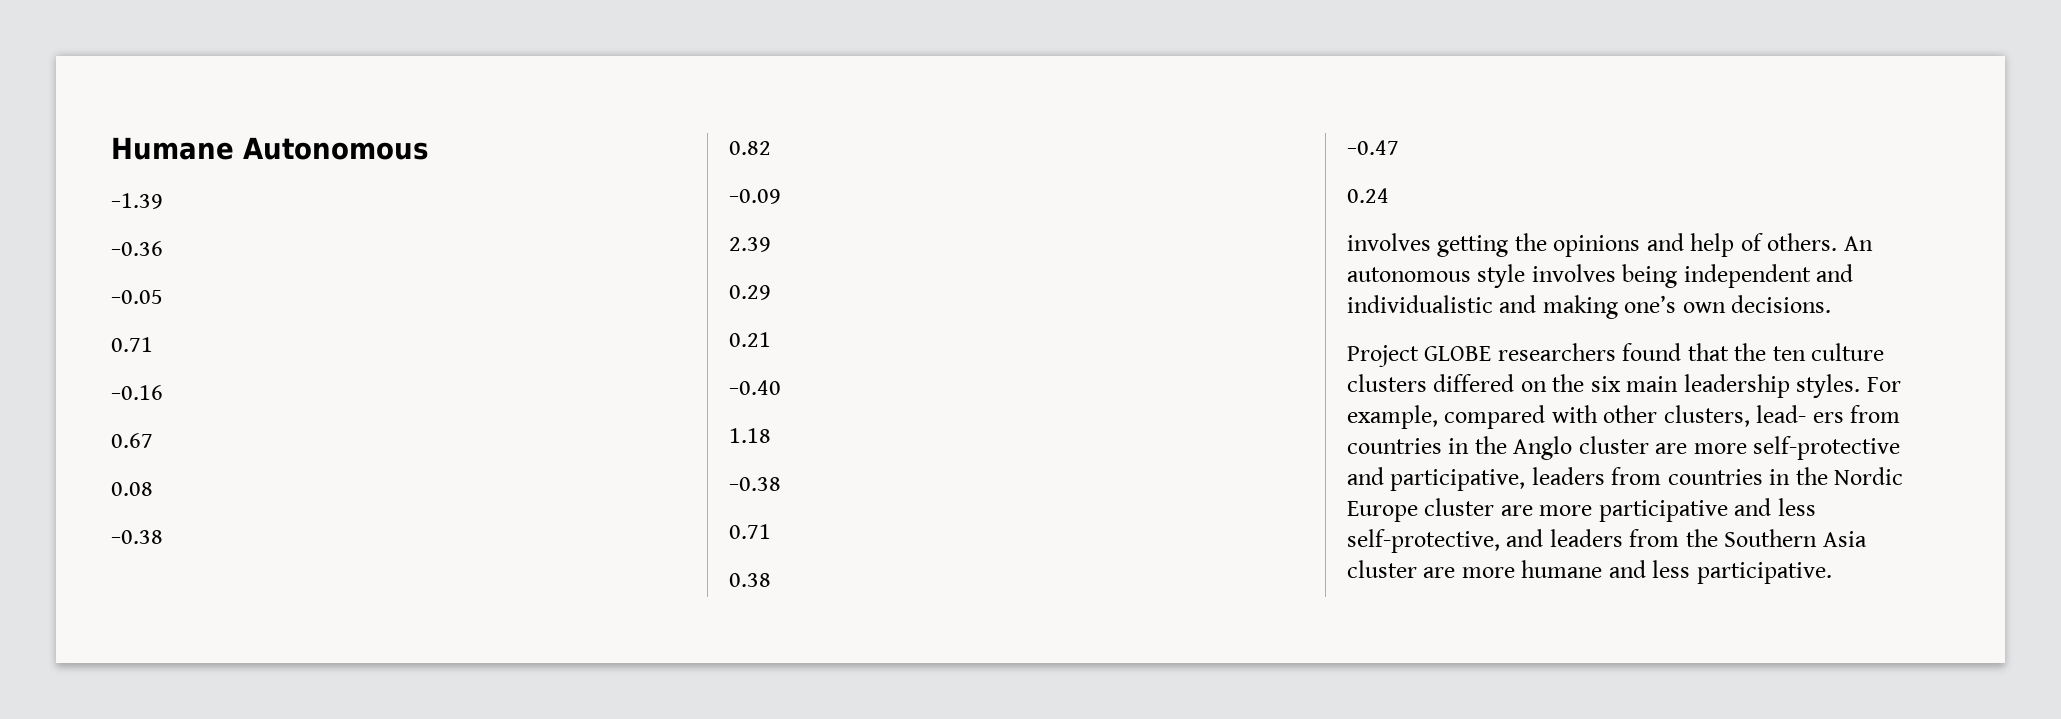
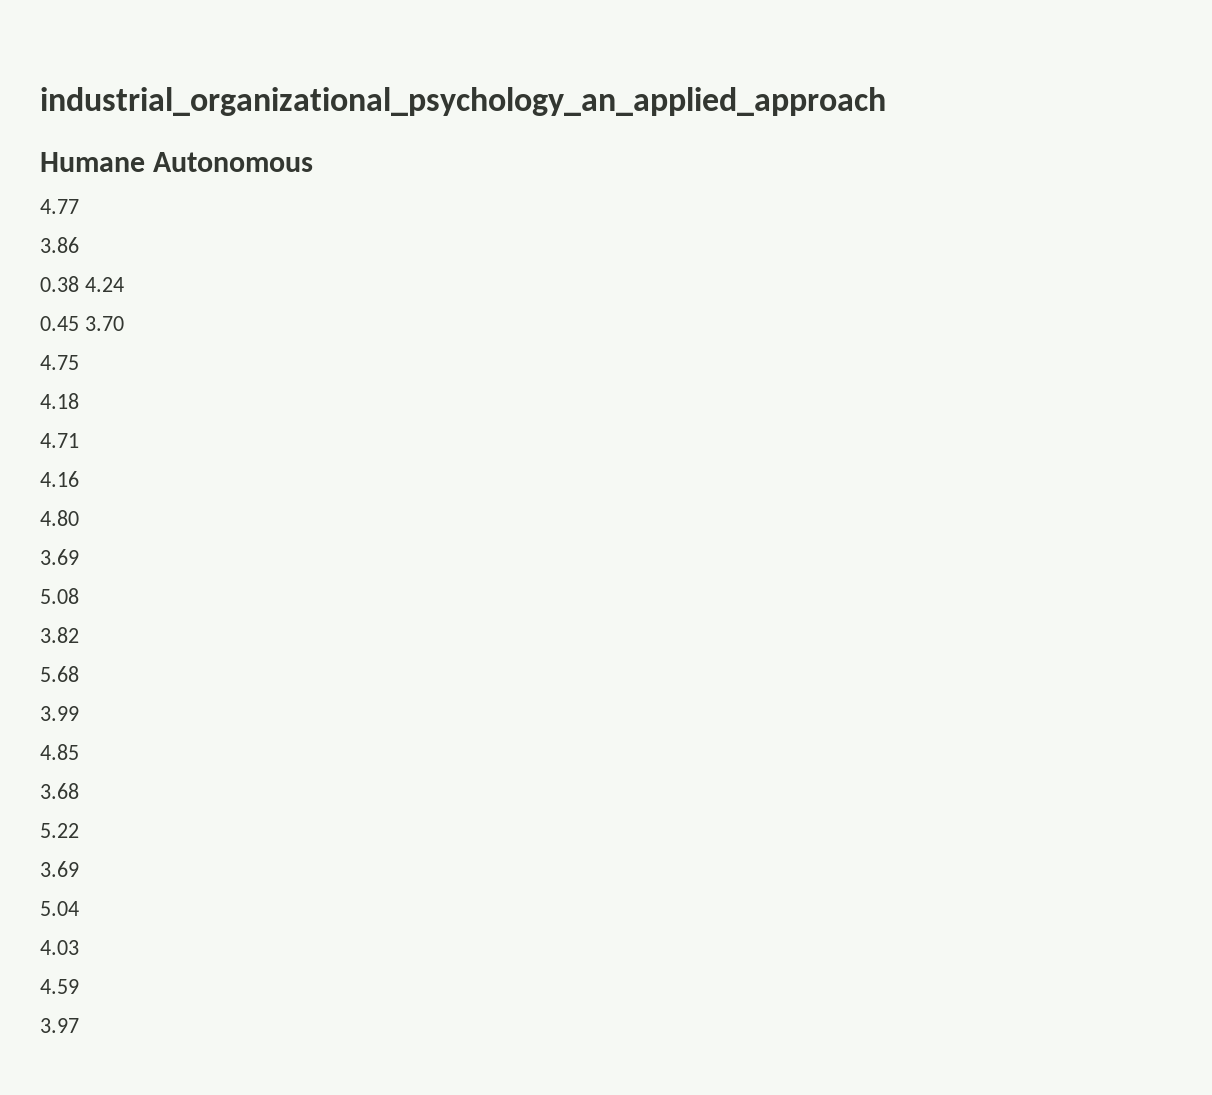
(111, 148) none -> [40,87,886,116] industrial_organizational_psychology_an_applied_approach //
[111,193,163,209] [111,241,163,256] [111,290,163,304] [111,337,153,352] [111,385,163,400] [111,433,153,448] [111,482,153,496] [111,530,163,544] [729,141,771,155] [729,189,781,204] [729,237,771,252] [729,285,771,300] [729,332,771,347] [729,380,781,395] [729,428,771,443] [729,477,781,491] [729,524,771,539] [729,573,771,587] [1347,140,1399,155] [1347,188,1389,203] [1347,233,1873,257] [1347,264,1854,288] [1347,295,1832,319] [1347,343,1885,367] [1347,374,1901,398] [1347,405,1901,429] [1347,436,1901,460] [1347,467,1904,491] [1347,498,1816,522] [1347,529,1867,553] [1347,560,1832,584] −1.39 // −0.36 // −0.05 // 0.71 // −0.16 // 0.67 // 0.08 // −0.38 // 0.82 // −0.09 // 2.39 // 0.29 // 0.21 // −0.40 // 1.18 // −0.38 // 0.71 // 0.38 // −0.47 // 0.24 // involves getting the opinions and help of others. An autonomous style involves being independent and individualistic and making one’s own decisions. // Project GLOBE researchers found that the ten culture clusters differed on the six main leadership styles. For example, compared with other clusters, lead- ers from countries in the Anglo cluster are more self-protective and participative, leaders from countries in the Nordic Europe cluster are more participative and less self-protective, and leaders from the Southern Asia cluster are more humane and less participative. -> [40,199,79,214] [40,237,79,253] [40,276,124,292] [40,316,124,331] [40,355,79,370] [40,393,79,409] [40,433,79,448] [40,471,79,487] [40,510,79,526] [40,549,79,565] [40,588,79,604] [40,627,79,643] [40,666,79,682] [40,706,79,721] [40,744,79,760] [40,783,79,799] [40,823,79,838] [40,861,79,877] [40,901,79,916] [40,940,79,955] [40,979,79,994] [40,1018,79,1033] 4.77 // 3.86 // 0.38 4.24 // 0.45 3.70 // 4.75 // 4.18 // 4.71 // 4.16 // 4.80 // 3.69 // 5.08 // 3.82 // 5.68 // 3.99 // 4.85 // 3.68 // 5.22 // 3.69 // 5.04 // 4.03 // 4.59 // 3.97

